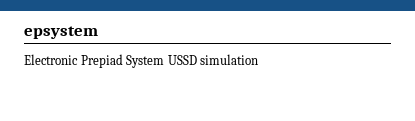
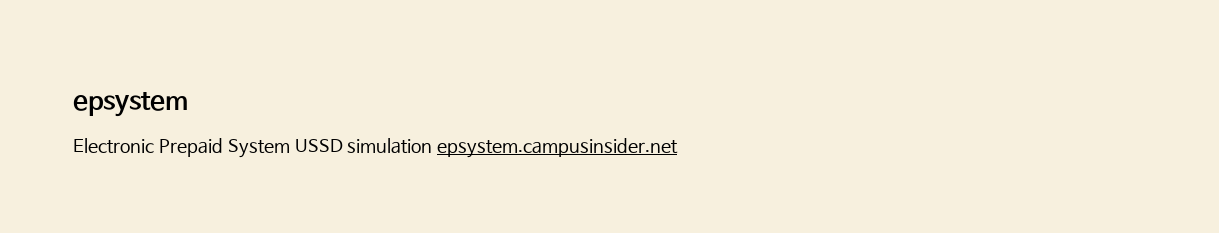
[80,54,123,68] Prepiad -> [158,138,223,157] Prepaid
(259, 59) none -> [437,138,679,158] epsystem.campusinsider.net

